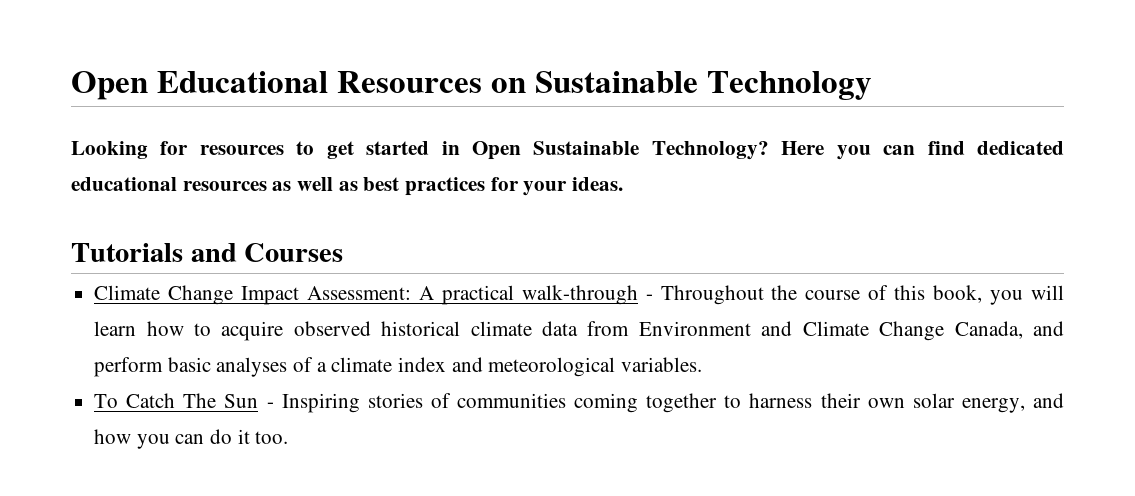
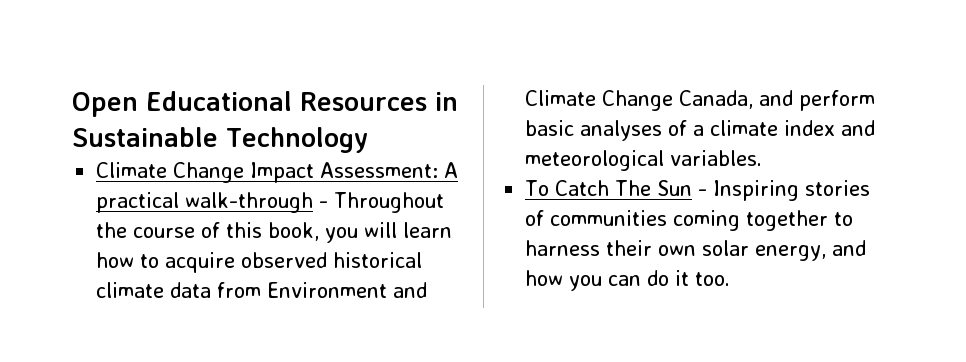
[490,78,526,93] on -> [435,92,458,111] in
[71,141,1064,160] [71,177,624,196] [71,243,344,262] // Looking for resources to get started in Open Sustainable Technology? Here you can find dedicated educational resources as well as best practices for your ideas. // Tutorials and Courses -> (368, 140) none

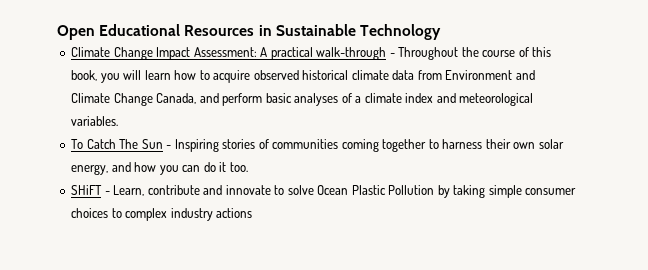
(731, 279) none -> [71,185,577,198] [71,208,253,221] // SHiFT - Learn, contribute and innovate to solve Ocean Plastic Pollution by taking simple consumer choices to complex industry actions

